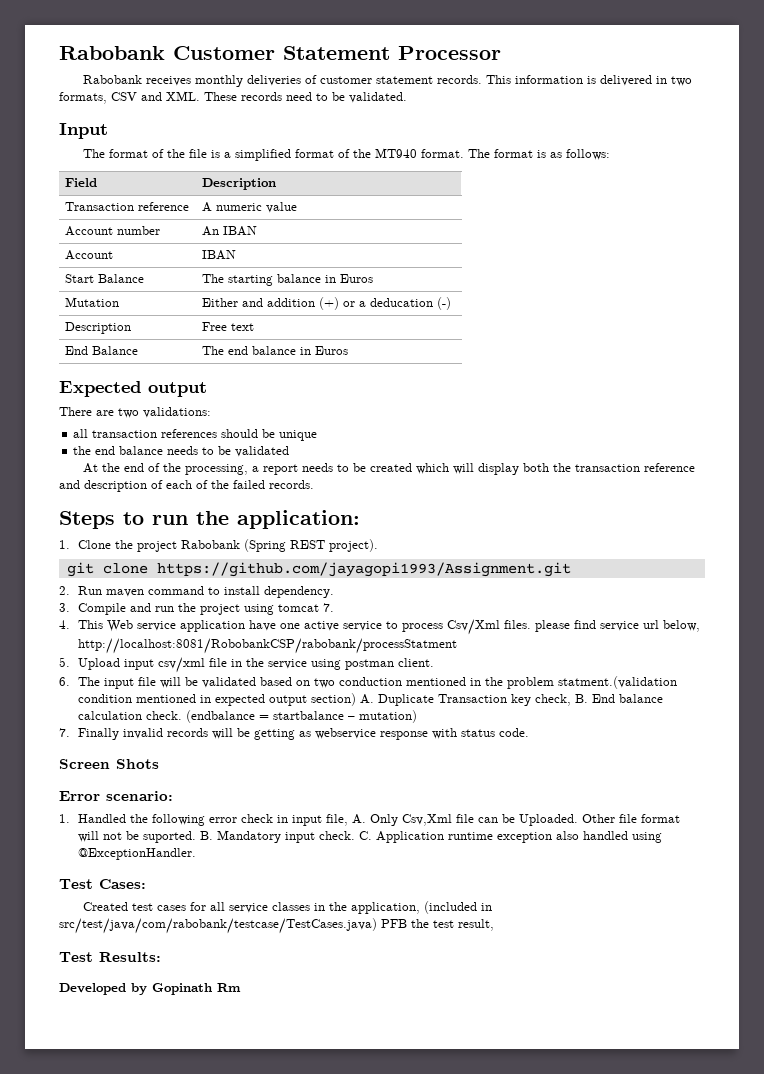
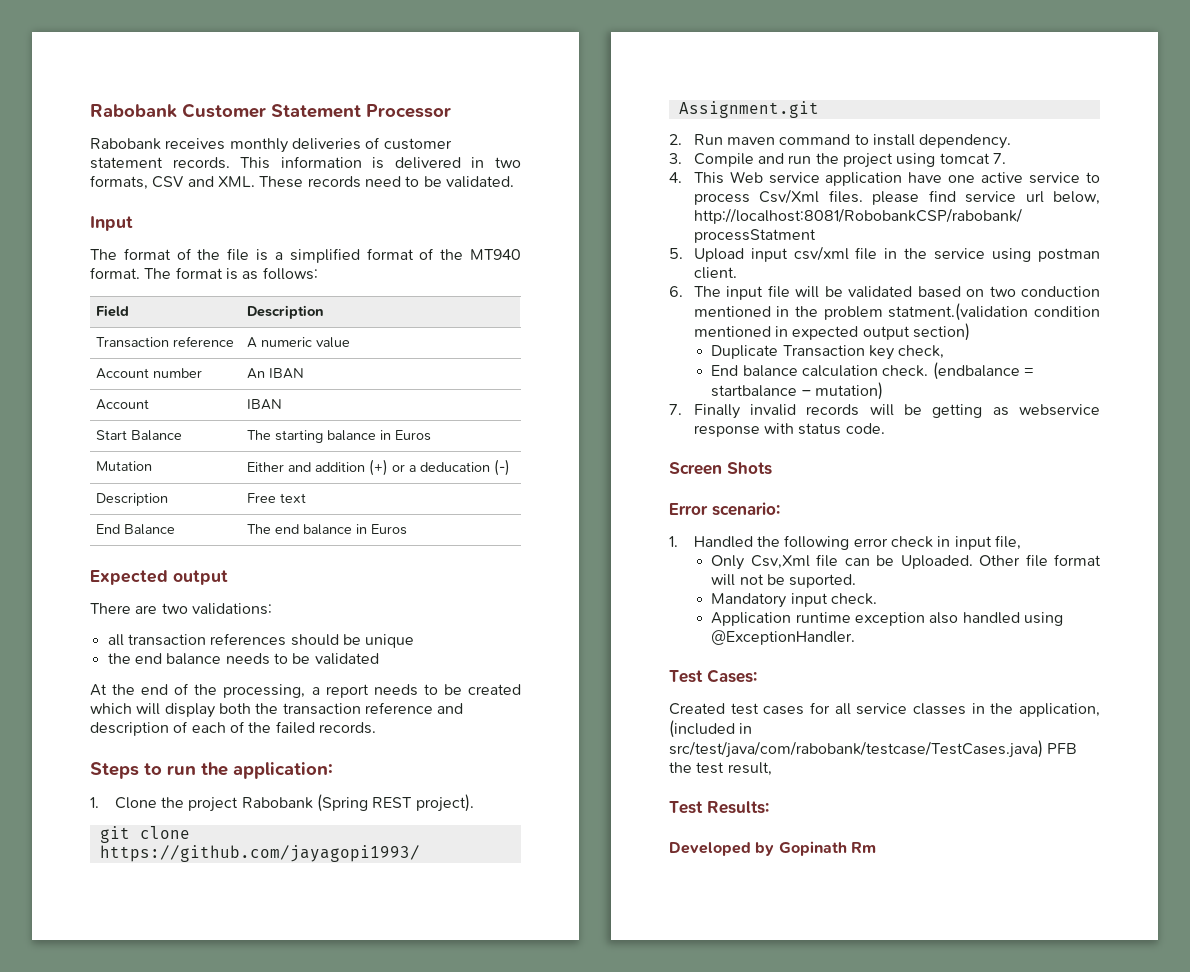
[360,694,375,704] A. -> (971, 332) //
[575,694,589,703] B. -> (945, 352) //
[352,814,367,824] A. -> (1021, 542) //
[200,831,214,840] B. -> (857, 581) //
[359,831,373,840] C. -> (877, 599) //

